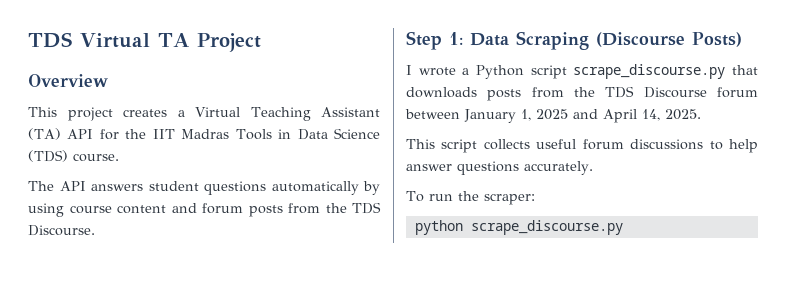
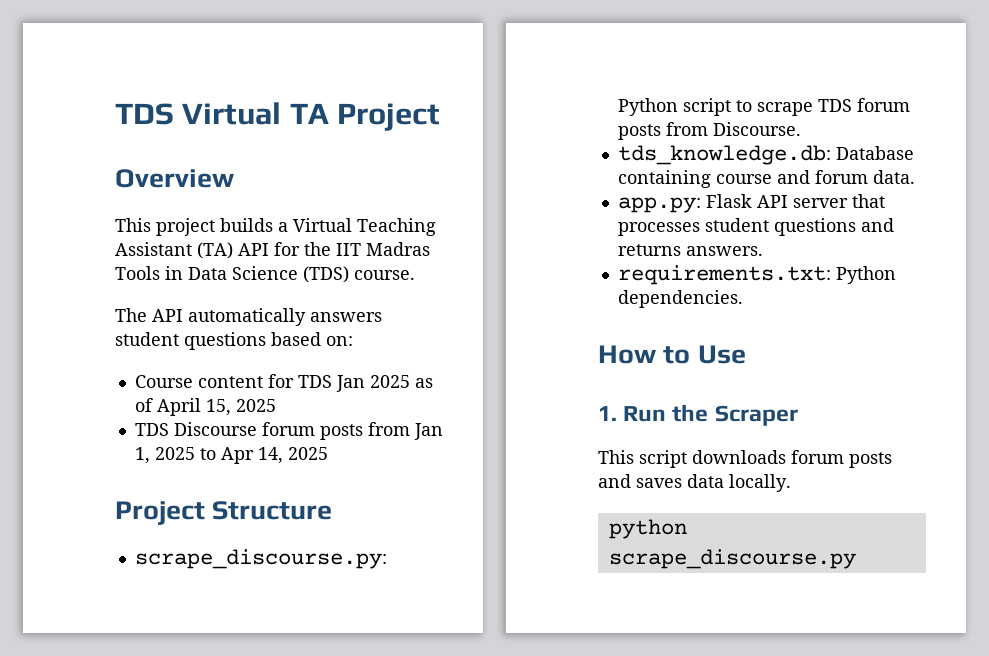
[123,109,168,117] creates -> [220,218,273,232] builds
(86, 186) none -> [188,308,306,326] automatically
[271,181,380,195] [28,202,381,217] [28,225,95,236] [406,31,742,50] [406,64,758,79] [406,86,758,101] [405,109,701,123] [406,139,758,153] [406,161,593,175] [406,191,535,205] automatically by using course content and forum posts from the TDS Discourse. // Step 1: Data Scraping (Discourse Posts) // I wrote a Python script scrape_discourse.py that downloads posts from the TDS Discourse forum between January 1, 2025 and April 14, 2025. // This script collects useful forum discussions to help answer questions accurately. // To run the scraper: -> [271,332,353,346] [134,374,433,392] [134,398,276,416] [134,422,443,440] [134,447,328,464] [115,501,333,525] [134,549,387,569] [617,98,910,116] [617,122,801,140] [617,145,914,165] [617,170,915,188] [617,194,885,213] [617,218,894,236] [617,244,763,256] [617,265,896,285] [617,290,743,308] [598,345,746,364] [598,404,798,426] [598,450,892,468] [598,474,791,492] based on: // Course content for TDS Jan 2025 as of April 15, 2025 // TDS Discourse forum posts from Jan 1, 2025 to Apr 14, 2025 // Project Structure // scrape_discourse.py: Python script to scrape TDS forum posts from Discourse. // tds_knowledge.db: Database containing course and forum data. // app.py: Flask API server that processes student questions and returns answers. // requirements.txt: Python dependencies. // How to Use // 1. Run the Scraper // This script downloads forum posts and saves data locally.

